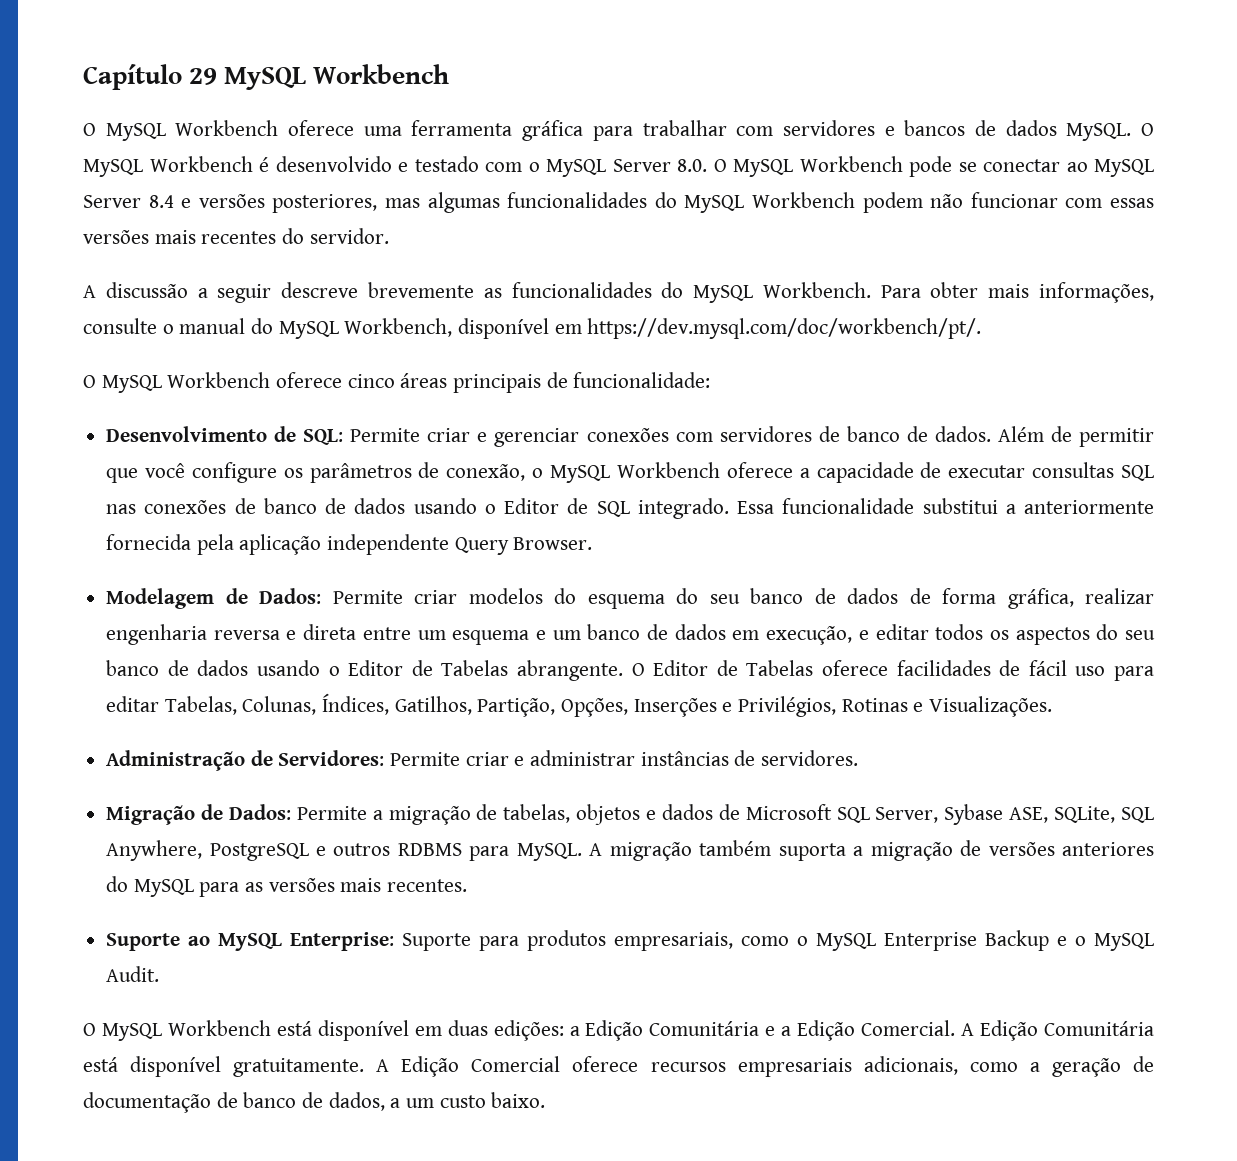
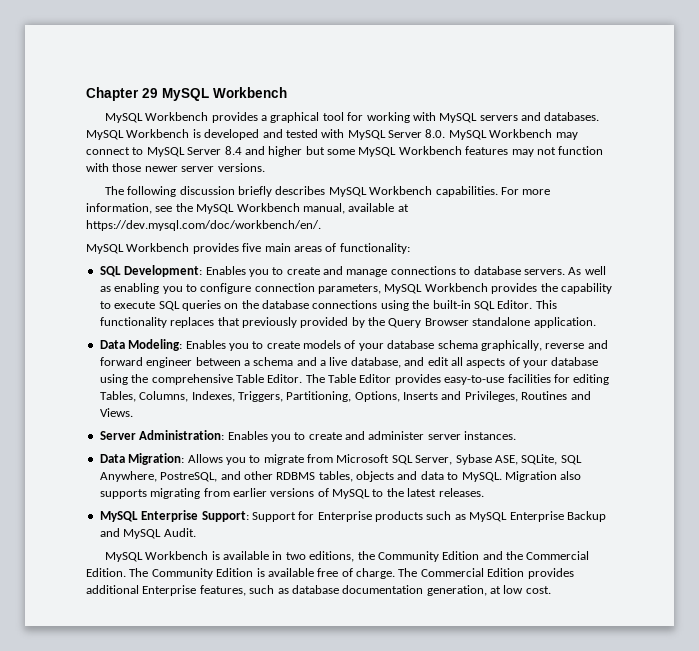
[83,64,182,90] Capítulo -> [86,87,139,101] Chapter
[83,120,1154,141] [83,156,540,177] O MySQL Workbench oferece uma ferramenta gráfica para trabalhar com servidores e bancos de dados MySQL. O MySQL Workbench é desenvolvido e testado com o -> [104,112,600,123] [86,129,345,140] MySQL Workbench provides a graphical tool for working with MySQL servers and databases. MySQL Workbench is developed and tested with
[713,156,1154,177] [83,192,1155,213] [83,228,389,244] [83,282,1155,303] [83,318,982,339] [83,372,711,393] [106,426,1154,447] [106,462,1154,483] [106,498,1154,519] [106,534,593,555] [106,588,1154,609] [106,624,1156,645] [106,660,1155,681] [106,693,1053,717] [106,750,859,771] [106,804,740,825] O MySQL Workbench pode se conectar ao MySQL Server 8.4 e versões posteriores, mas algumas funcionalidades do MySQL Workbench podem não funcionar com essas versões mais recentes do servidor. // A discussão a seguir descreve brevemente as funcionalidades do MySQL Workbench. Para obter mais informações, consulte o manual do MySQL Workbench, disponível em https://dev.mysql.com/doc/workbench/pt/. // O MySQL Workbench oferece cinco áreas principais de funcionalidade: // Desenvolvimento de SQL: Permite criar e gerenciar conexões com servidores de banco de dados. Além de permitir que você configure os parâmetros de conexão, o MySQL Workbench oferece a capacidade de executar consultas SQL nas conexões de banco de dados usando o Editor de SQL integrado. Essa funcionalidade substitui a anteriormente fornecida pela aplicação independente Query Browser. // Modelagem de Dados: Permite criar modelos do esquema do seu banco de dados de forma gráfica, realizar engenharia reversa e direta entre um esquema e um banco de dados em execução, e editar todos os aspectos do seu banco de dados usando o Editor de Tabelas abrangente. O Editor de Tabelas oferece facilidades de fácil uso para editar Tabelas, Colunas, Índices, Gatilhos, Partição, Opções, Inserções e Privilégios, Rotinas e Visualizações. // Administração de Servidores: Permite criar e administrar instâncias de servidores. // Migração de Dados: Permite a migração de tabelas, objetos e dados de -> [448,129,578,140] [86,146,604,157] [86,163,265,172] [104,186,551,197] [86,203,409,214] [86,220,321,231] [86,243,410,254] [99,265,606,277] [99,283,612,294] [99,300,557,311] [99,317,596,328] [99,339,608,351] [99,357,599,368] [99,374,610,385] [99,391,591,402] [99,408,133,417] [99,430,517,442] [99,453,333,465] MySQL Workbench may connect to MySQL Server 8.4 and higher but some MySQL Workbench features may not function with those newer server versions. // The following discussion briefly describes MySQL Workbench capabilities. For more information, see the MySQL Workbench manual, available at https://dev.mysql.com/doc/workbench/en/. // MySQL Workbench provides five main areas of functionality: // SQL Development: Enables you to create and manage connections to database servers. As well as enabling you to configure connection parameters, MySQL Workbench provides the capability to execute SQL queries on the database connections using the built-in SQL Editor. This functionality replaces that previously provided by the Query Browser standalone application. // Data Modeling: Enables you to create models of your database schema graphically, reverse and forward engineer between a schema and a live database, and edit all aspects of your database using the comprehensive Table Editor. The Table Editor provides easy-to-use facilities for editing Tables, Columns, Indexes, Triggers, Partitioning, Options, Inserts and Privileges, Routines and Views. // Server Administration: Enables you to create and administer server instances. // Data Migration: Allows you to migrate from
[209,840,1155,861] [106,876,468,897] [106,930,809,951] PostgreSQL e outros RDBMS para MySQL. A migração também suporta a migração de versões anteriores do MySQL para as versões mais recentes. // Suporte ao MySQL Enterprise: Suporte para produtos empresariais, como o -> [160,471,582,482] [99,488,484,499] [99,510,466,522] PostreSQL, and other RDBMS tables, objects and data to MySQL. Migration also supports migrating from earlier versions of MySQL to the latest releases. // MySQL Enterprise Support: Support for Enterprise products such as
[1057,936,1087,946] e o -> [99,528,120,537] and
[83,1020,1154,1041] [83,1056,1155,1077] [83,1092,546,1113] O MySQL Workbench está disponível em duas edições: a Edição Comunitária e a Edição Comercial. A Edição Comunitária está disponível gratuitamente. A Edição Comercial oferece recursos empresariais adicionais, como a geração de documentação de banco de dados, a um custo baixo. -> [104,551,590,562] [86,568,574,579] [86,585,551,596] MySQL Workbench is available in two editions, the Community Edition and the Commercial Edition. The Community Edition is available free of charge. The Commercial Edition provides additional Enterprise features, such as database documentation generation, at low cost.

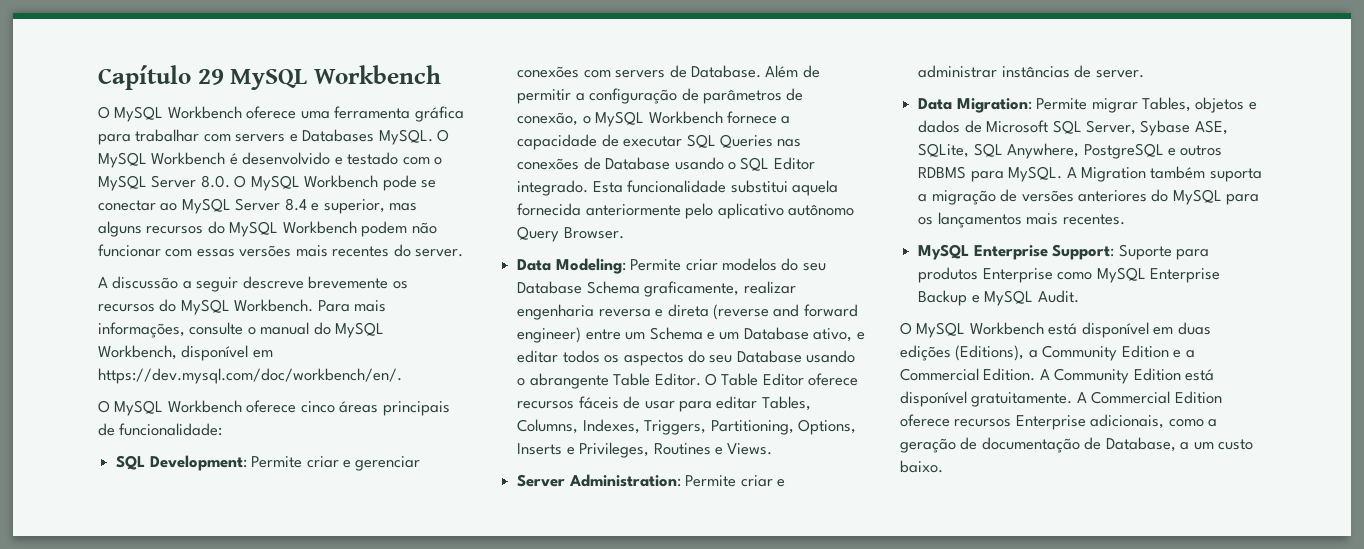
[86,87,139,101] Chapter -> [98,65,191,90] Capítulo
[104,112,600,123] [86,129,345,140] MySQL Workbench provides a graphical tool for working with MySQL servers and databases. MySQL Workbench is developed and tested with -> [98,106,464,122] [98,129,450,145] [98,152,443,168] O MySQL Workbench oferece uma ferramenta gráfica para trabalhar com servers e Databases MySQL. O MySQL Workbench é desenvolvido e testado com o
[448,129,578,140] [86,146,604,157] [86,163,265,172] [104,186,551,197] [86,203,409,214] [86,220,321,231] [86,243,410,254] [99,265,606,277] [99,283,612,294] [99,300,557,311] [99,317,596,328] [99,339,608,351] [99,357,599,368] [99,374,233,385] MySQL Workbench may connect to MySQL Server 8.4 and higher but some MySQL Workbench features may not function with those newer server versions. // The following discussion briefly describes MySQL Workbench capabilities. For more information, see the MySQL Workbench manual, available at https://dev.mysql.com/doc/workbench/en/. // MySQL Workbench provides five main areas of functionality: // SQL Development: Enables you to create and manage connections to database servers. As well as enabling you to configure connection parameters, MySQL Workbench provides the capability to execute SQL queries on the database connections using the built-in SQL Editor. This functionality replaces that previously provided by the Query Browser standalone application. // Data Modeling: Enables you to create models of your database schema graphically, reverse and forward engineer between a schema and a live database, and edit all aspects of your database using the comprehensive -> [234,175,437,191] [98,198,418,214] [98,221,437,237] [98,244,464,257] [98,276,408,292] [98,299,387,315] [98,322,385,338] [98,345,273,361] [98,368,402,384] [98,400,450,416] [98,423,223,436] [116,455,421,471] [517,65,820,78] [517,88,804,104] [517,111,791,127] [517,134,802,150] [517,157,815,171] [517,180,838,196] [517,203,854,219] [517,226,624,242] [517,258,826,274] [517,281,796,297] [517,304,858,320] [517,327,865,343] [517,350,856,366] [517,373,609,389] O MySQL Workbench pode se conectar ao MySQL Server 8.4 e superior, mas alguns recursos do MySQL Workbench podem não funcionar com essas versões mais recentes do server. // A discussão a seguir descreve brevemente os recursos do MySQL Workbench. Para mais informações, consulte o manual do MySQL Workbench, disponível em https://dev.mysql.com/doc/workbench/en/. // O MySQL Workbench oferece cinco áreas principais de funcionalidade: // SQL Development: Permite criar e gerenciar conexões com servers de Database. Além de permitir a configuração de parâmetros de conexão, o MySQL Workbench fornece a capacidade de executar SQL Queries nas conexões de Database usando o SQL Editor integrado. Esta funcionalidade substitui aquela fornecida anteriormente pelo aplicativo autônomo Query Browser. // Data Modeling: Permite criar modelos do seu Database Schema graficamente, realizar engenharia reversa e direta (reverse and forward engineer) entre um Schema e um Database ativo, e editar todos os aspectos do seu Database usando o abrangente
[305,374,325,383] The -> [704,373,717,386] O
[394,374,610,385] provides easy-to-use facilities for editing -> [808,373,859,386] [517,396,758,412] oferece recursos fáceis de usar para editar
[441,391,462,400] and -> [566,447,575,455] e
[570,391,591,400] and -> [714,447,723,455] e
[227,431,517,442] [99,453,333,465] Enables you to create and administer server instances. // Data Migration: Allows you to migrate from -> [685,475,785,487] [918,65,1144,78] [918,97,1257,113] [918,120,982,133] Permite criar e administrar instâncias de server. // Data Migration: Permite migrar Tables, objetos e dados de
[160,471,582,482] [99,488,484,499] [99,510,466,522] PostreSQL, and other RDBMS tables, objects and data to MySQL. Migration also supports migrating from earlier versions of MySQL to the latest releases. // MySQL Enterprise Support: Support for Enterprise products such as -> [1083,143,1223,159] [918,166,1262,182] [918,189,1260,205] [918,212,1125,228] [918,244,1209,260] [918,267,1093,283] PostgreSQL e outros RDBMS para MySQL. A Migration também suporta a migração de versões anteriores do MySQL para os lançamentos mais recentes. // MySQL Enterprise Support: Suporte para produtos Enterprise como
[99,528,120,537] and -> [971,295,980,303] e
[104,551,524,562] MySQL Workbench is available in two editions, the Community Edition and the -> [900,322,1211,338] [900,345,1195,361] O MySQL Workbench está disponível em duas edições (Editions), a Community Edition e a
[129,568,574,579] [86,585,551,596] The Community Edition is available free of charge. The Commercial Edition provides additional Enterprise features, such as database documentation generation, at low cost. -> [1039,368,1215,384] [900,391,1222,407] [900,414,1218,430] [900,437,1254,453] [900,460,943,473] A Community Edition está disponível gratuitamente. A Commercial Edition oferece recursos Enterprise adicionais, como a geração de documentação de Database, a um custo baixo.

